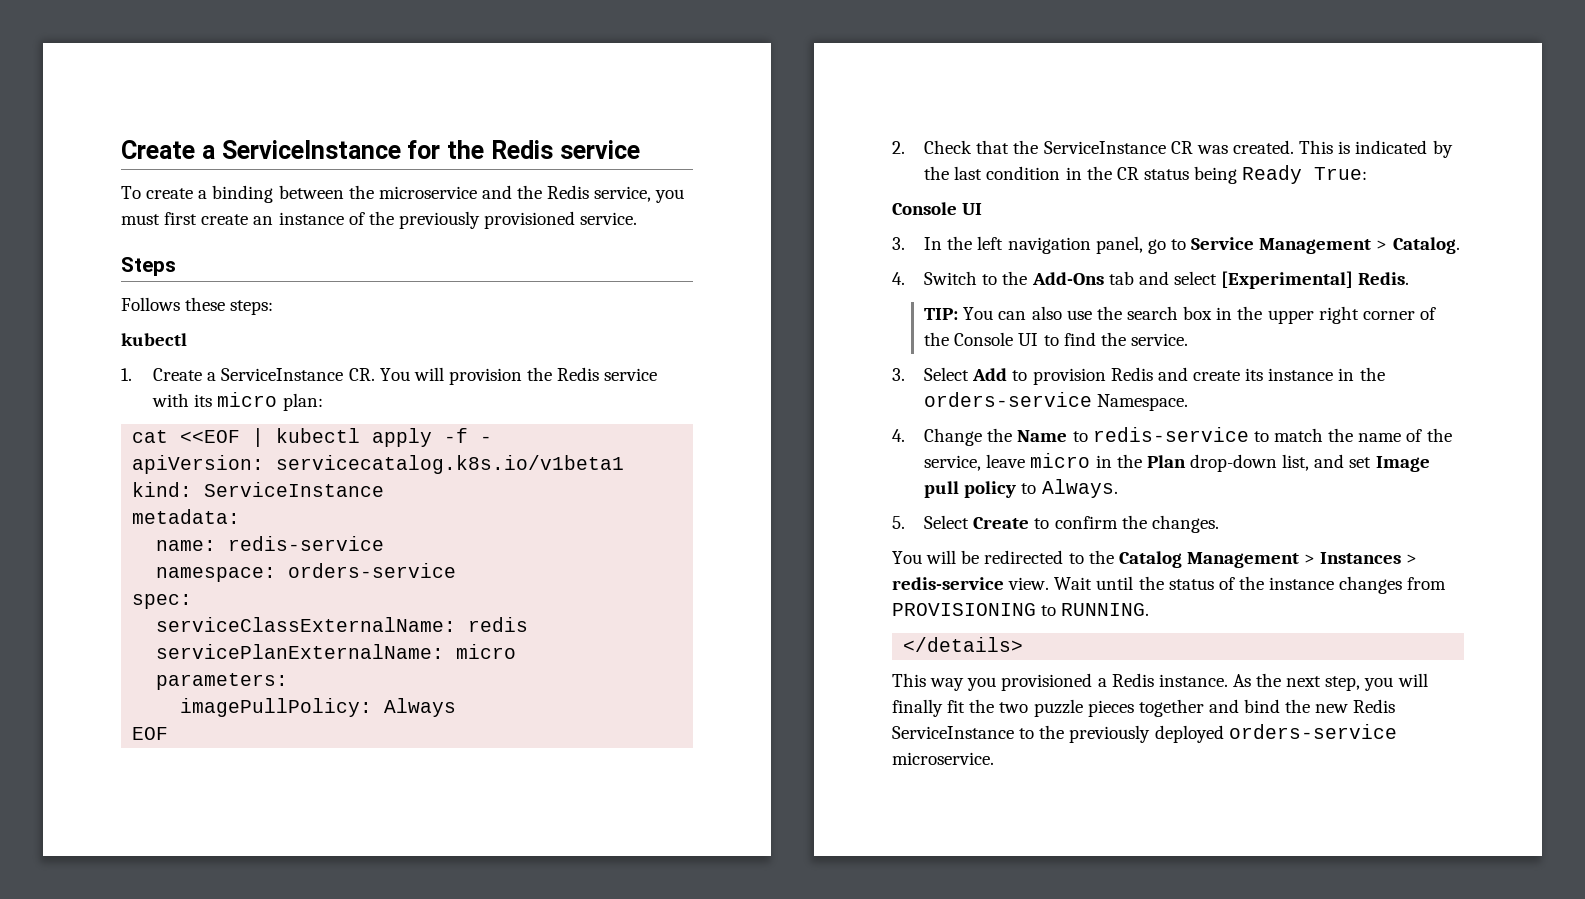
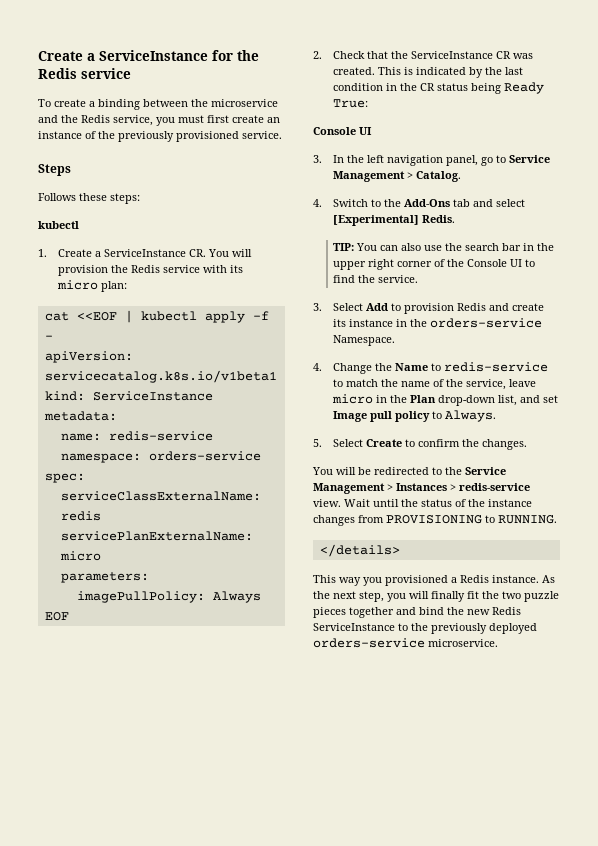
[1183,306,1213,320] box -> [502,243,522,251] bar
[1118,551,1182,568] Catalog -> [465,467,506,475] Service

